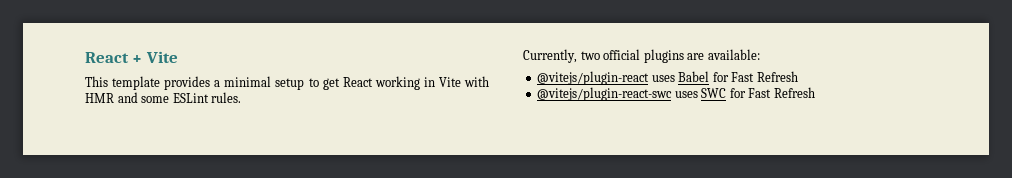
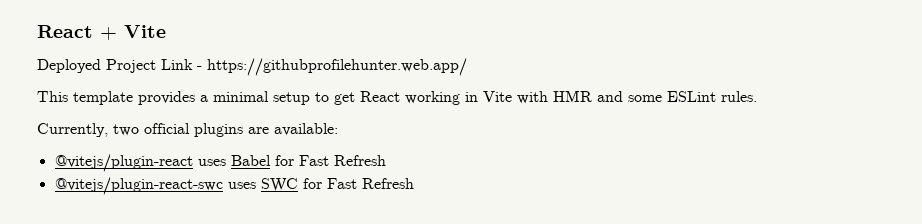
(178, 57) none -> [37,58,467,76] // Deployed Project Link - https://githubprofilehunter.web.app/

